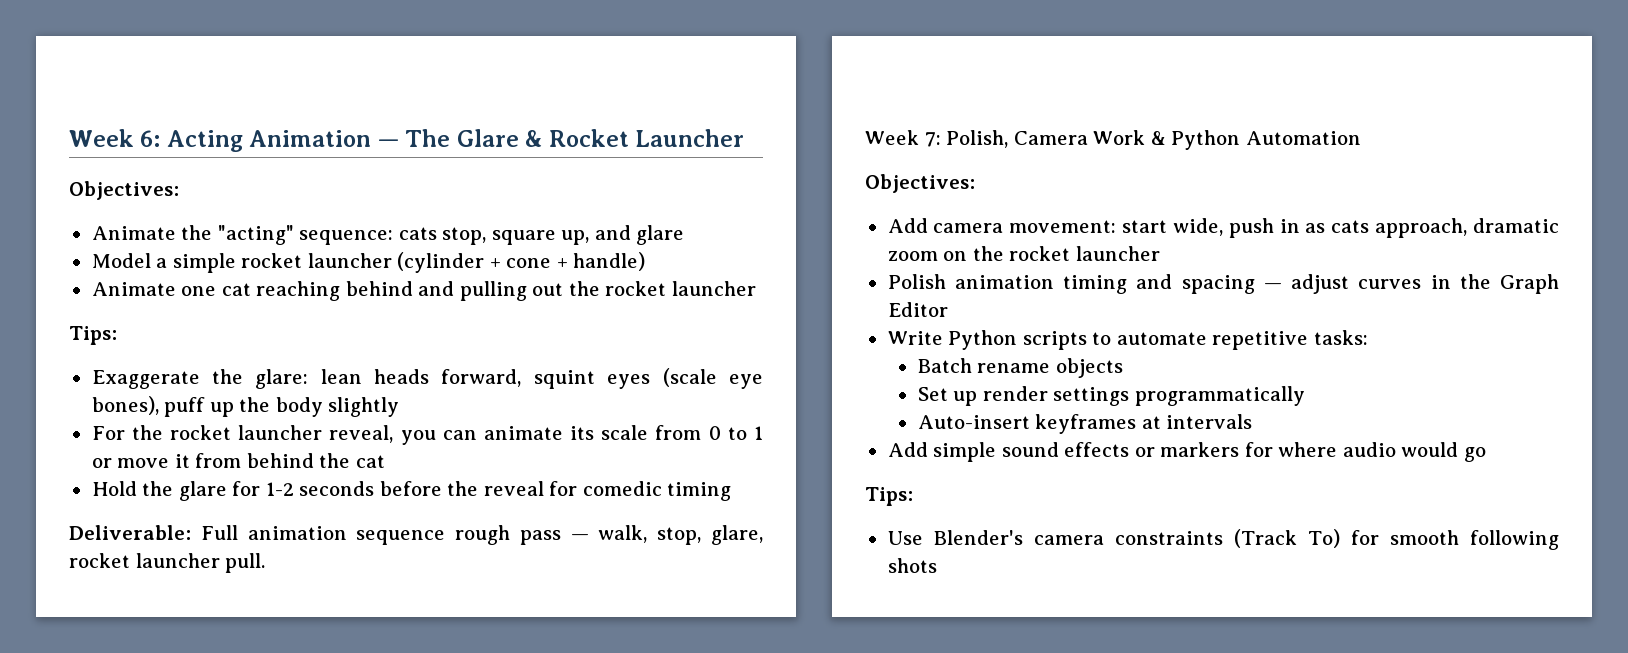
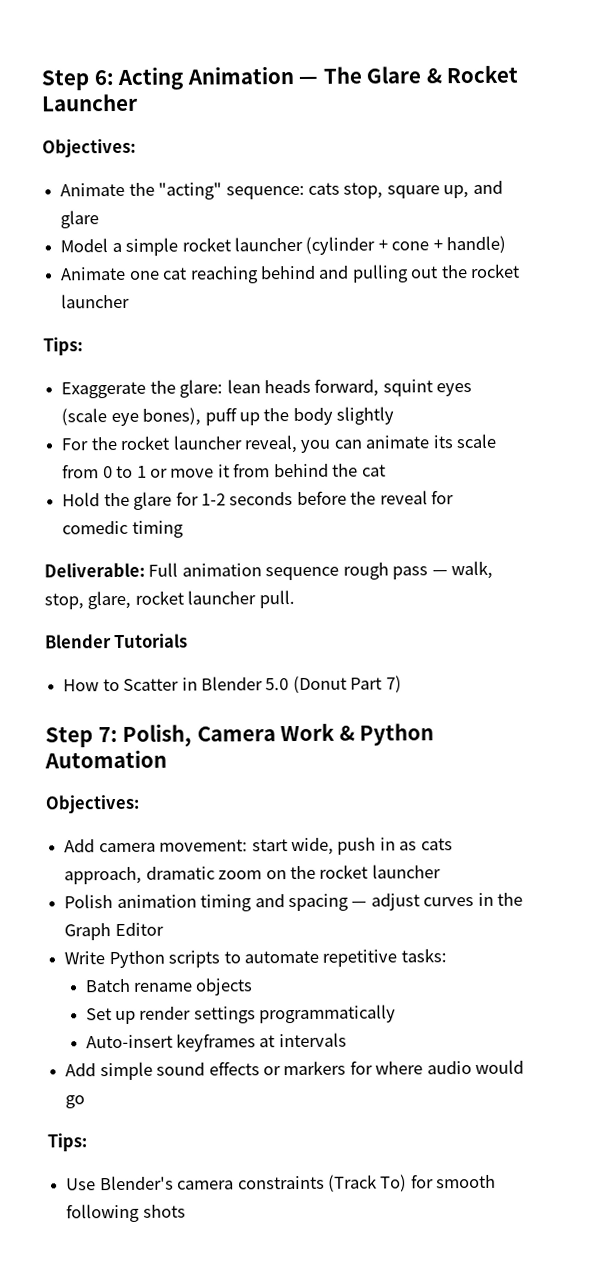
[69,129,134,147] Week -> [41,69,89,91] Step
[865,130,919,145] Week -> [45,633,189,649] [63,675,402,694] [45,726,93,748] Blender Tutorials // How to Scatter in Blender 5.0 (Donut Part 7) // Step

